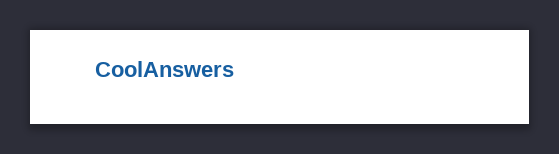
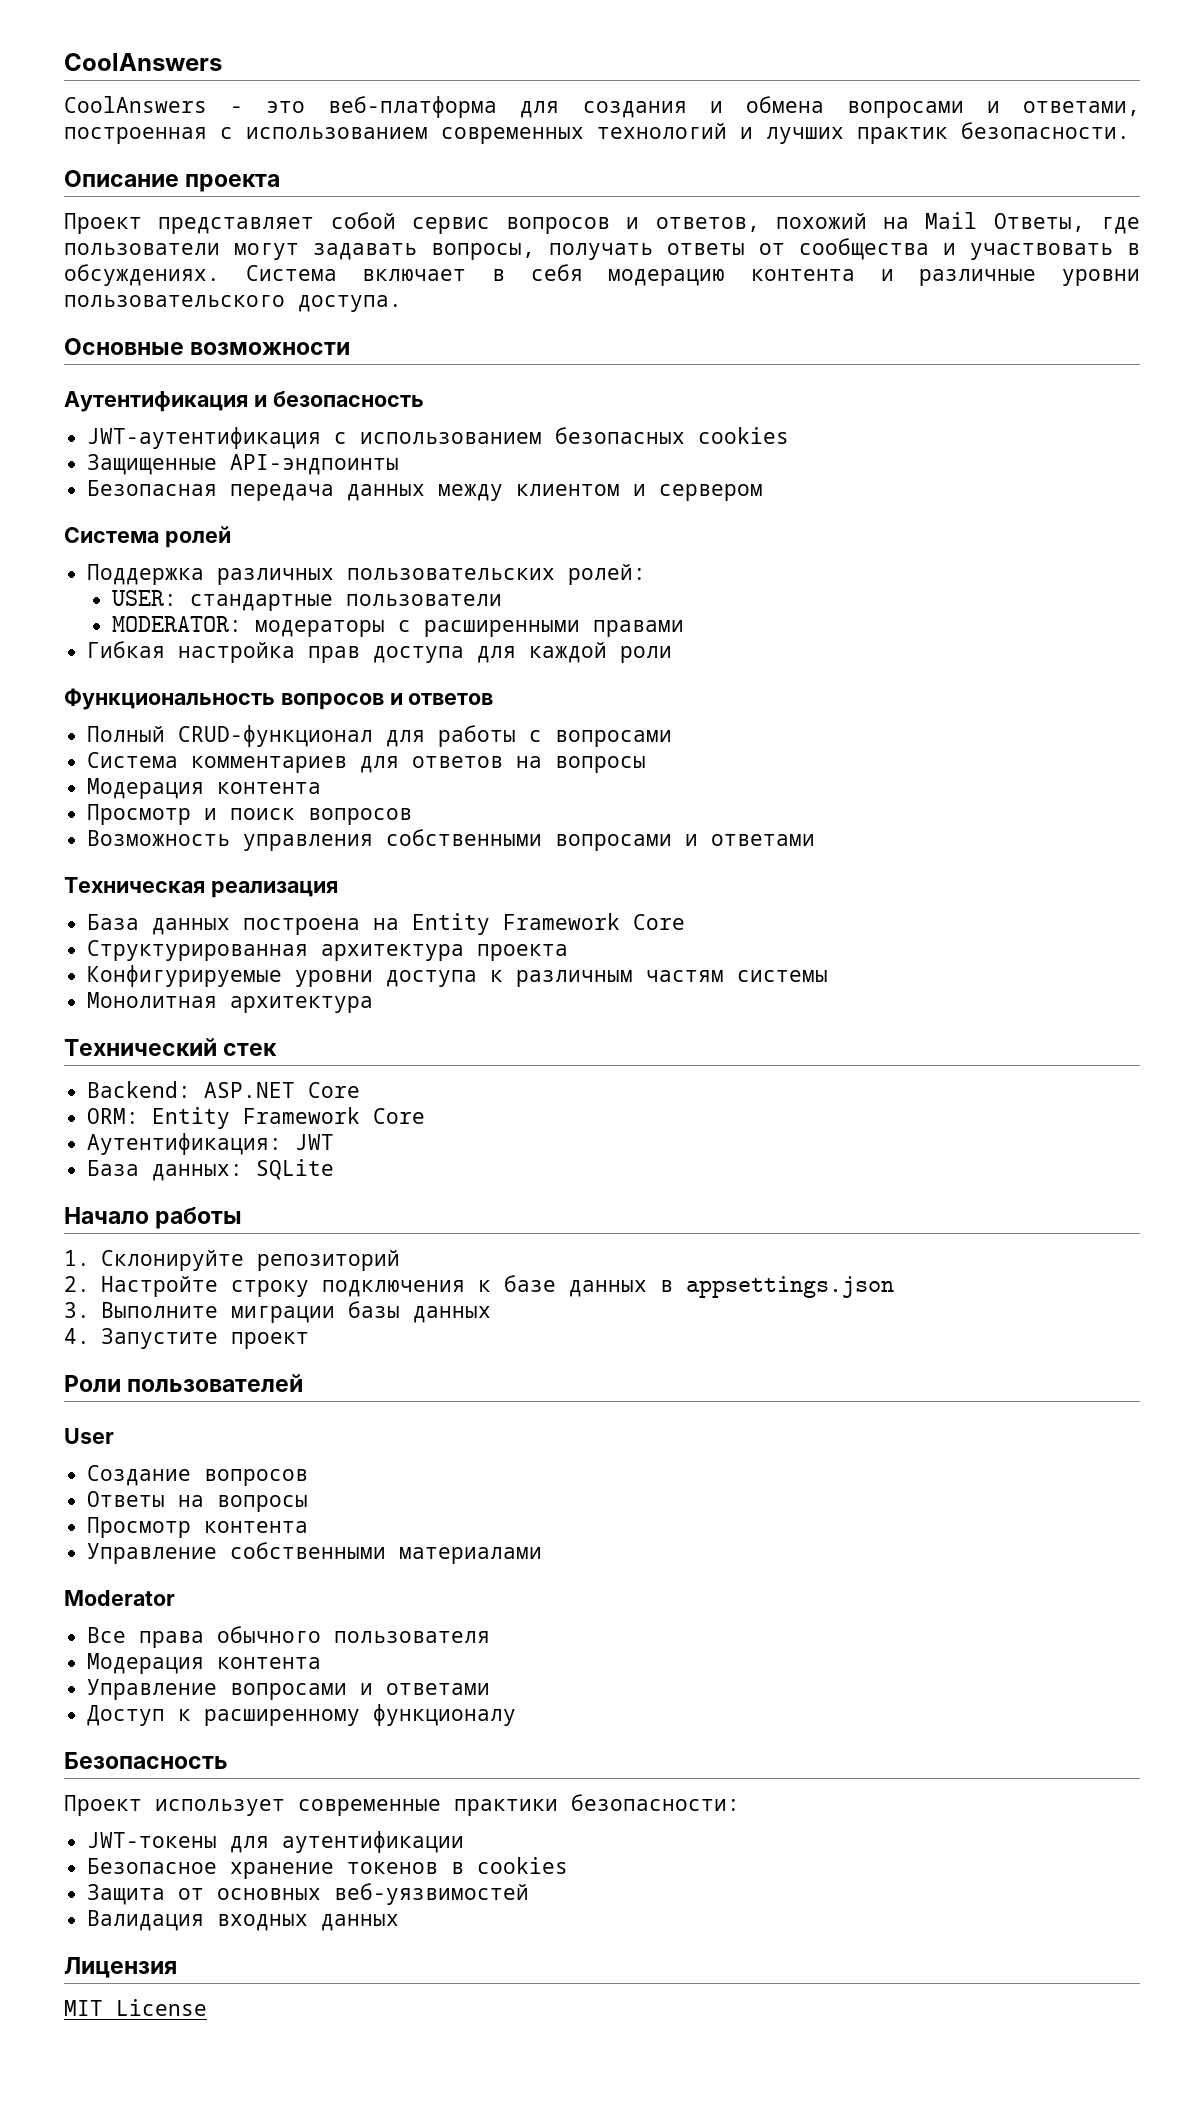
[95,61,234,77] CoolAnswers -> [64,53,222,71] [64,96,1140,118] [64,122,1130,144] [64,170,281,192] [64,212,1140,234] [64,238,1140,260] [64,264,1140,286] [64,295,402,312] [64,338,351,355] [64,391,424,412] [87,427,790,449] [87,454,400,475] [87,480,764,501] [64,526,231,548] [87,564,647,585] [112,590,503,611] [112,616,685,637] [87,641,673,663] [64,688,494,710] [87,725,673,747] [87,752,647,773] [87,778,322,799] [87,804,413,825] [87,829,816,851] [64,877,338,898] [87,913,686,935] [87,940,569,961] [87,965,829,987] [87,992,374,1013] [64,1038,278,1056] [87,1081,361,1098] [87,1107,426,1129] [87,1133,335,1155] [87,1159,335,1181] [64,1207,243,1229] [64,1250,400,1271] [64,1275,894,1298] [64,1301,491,1323] [64,1328,309,1349] [64,1374,304,1392] [64,1428,114,1444] [87,1465,309,1486] [87,1491,309,1512] [87,1517,309,1538] [87,1542,543,1564] [64,1590,175,1606] [87,1626,491,1648] [87,1653,322,1674] [87,1679,491,1700] [87,1704,517,1726] [64,1752,228,1769] [64,1794,740,1816] [87,1831,465,1853] [87,1857,569,1879] [87,1883,530,1905] [87,1910,400,1931] [64,1957,177,1978] [64,1999,207,2016] CoolAnswers // CoolAnswers - это веб-платформа для создания и обмена вопросами и ответами, построенная с использованием современных технологий и лучших практик безопасности. // Описание проекта // Проект представляет собой сервис вопросов и ответов, похожий на Mail Ответы, где пользователи могут задавать вопросы, получать ответы от сообщества и участвовать в обсуждениях. Система включает в себя модерацию контента и различные уровни пользовательского доступа. // Основные возможности // Аутентификация и безопасность // JWT-аутентификация с использованием безопасных cookies // Защищенные API-эндпоинты // Безопасная передача данных между клиентом и сервером // Система ролей // Поддержка различных пользовательских ролей: // USER: стандартные пользователи // MODERATOR: модераторы с расширенными правами // Гибкая настройка прав доступа для каждой роли // Функциональность вопросов и ответов // Полный CRUD-функционал для работы с вопросами // Система комментариев для ответов на вопросы // Модерация контента // Просмотр и поиск вопросов // Возможность управления собственными вопросами и ответами // Техническая реализация // База данных построена на Entity Framework Core // Структурированная архитектура проекта // Конфигурируемые уровни доступа к различным частям системы // Монолитная архитектура // Технический стек // Backend: ASP.NET Core // ORM: Entity Framework Core // Аутентификация: JWT // База данных: SQLite // Начало работы // 1. Склонируйте репозиторий // 2. Настройте строку подключения к базе данных в appsettings.json // 3. Выполните миграции базы данных // 4. Запустите проект // Роли пользователей // User // Создание вопросов // Ответы на вопросы // Просмотр контента // Управление собственными материалами // Moderator // Все права обычного пользователя // Модерация контента // Управление вопросами и ответами // Доступ к расширенному функционалу // Безопасность // Проект использует современные практики безопасности: // JWT-токены для аутентификации // Безопасное хранение токенов в cookies // Защита от основных веб-уязвимостей // Валидация входных данных // Лицензия // MIT License

